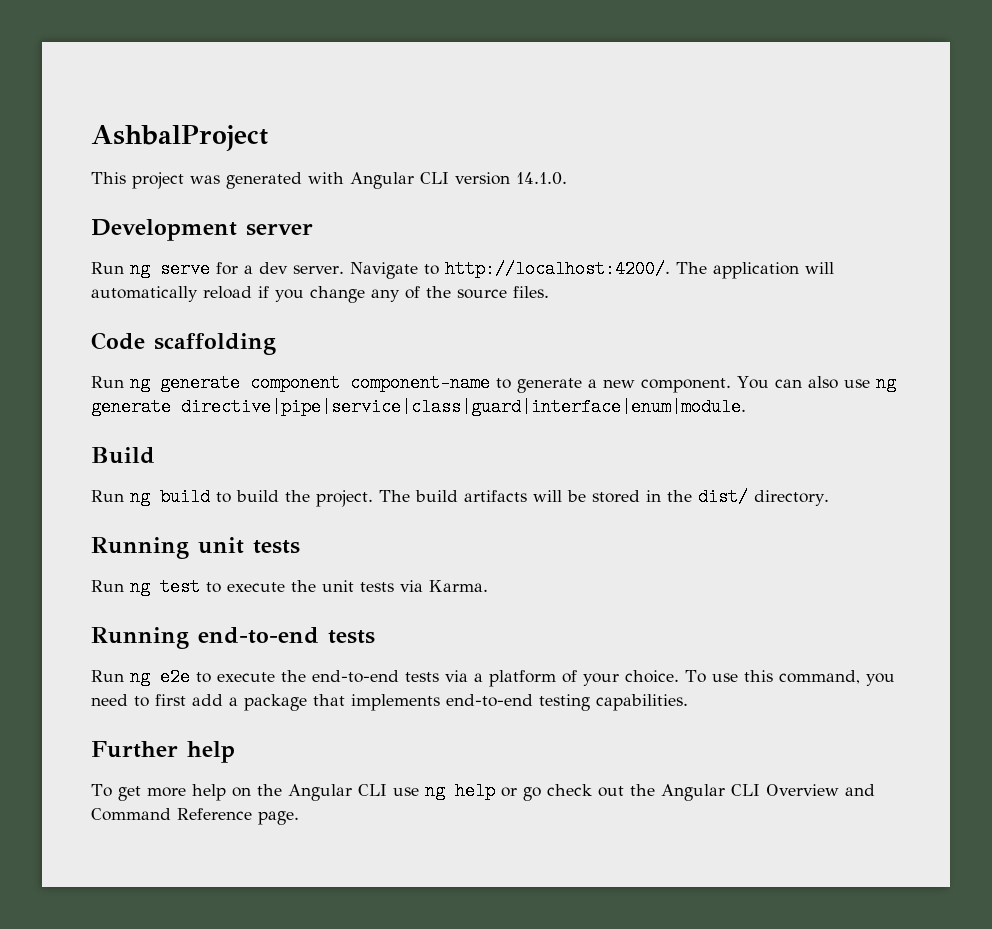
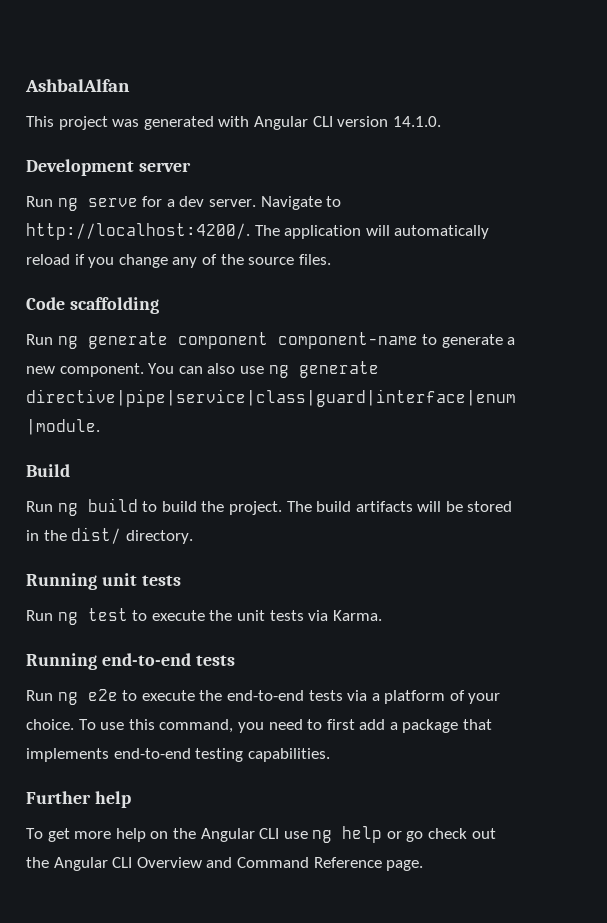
[91,125,268,151] AshbalProject -> [25,79,130,92] AshbalAlfan

